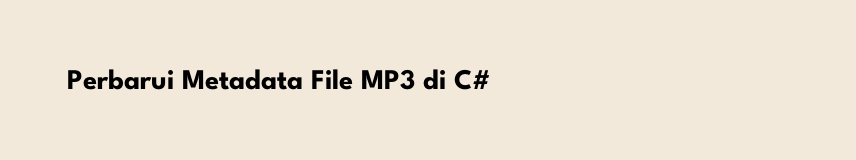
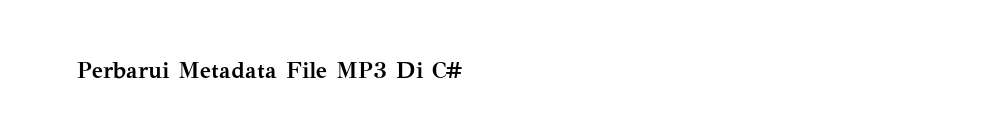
[423,69,446,90] di -> [395,62,424,79] Di

